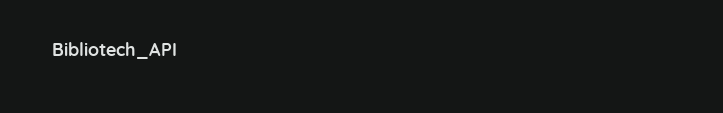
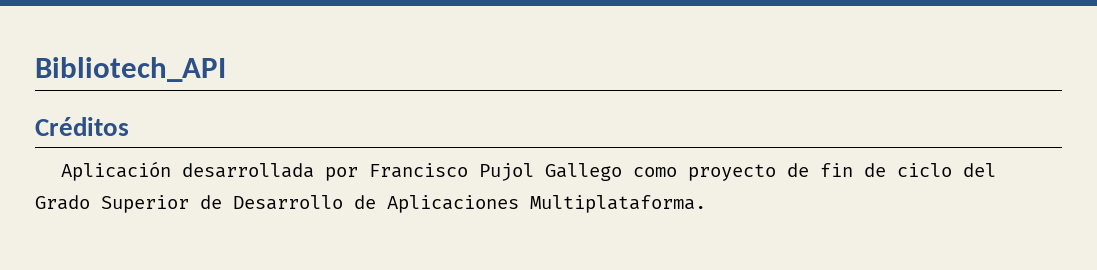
(177, 50) none -> [35,117,129,136] [61,161,997,181] [35,195,706,213] // Créditos // Aplicación desarrollada por Francisco Pujol Gallego como proyecto de fin de ciclo del Grado Superior de Desarrollo de Aplicaciones Multiplataforma.

